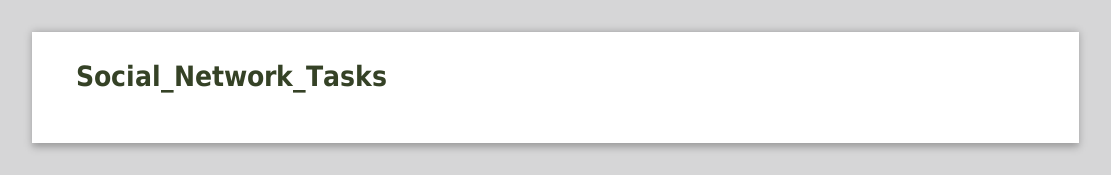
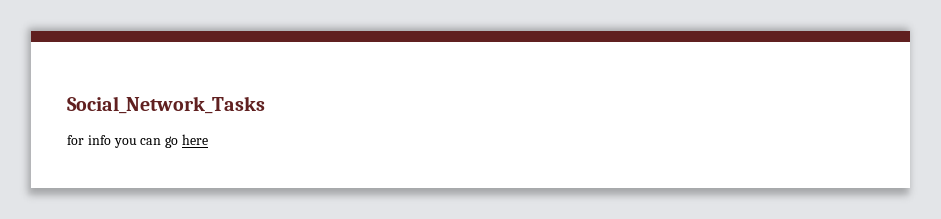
(387, 78) none -> [67,134,208,148] // for info you can go here

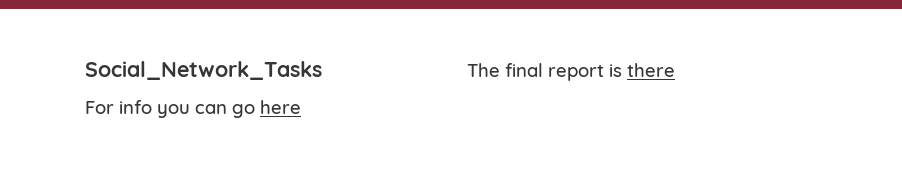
[67,135,84,145] for -> [85,101,114,114] For
(208, 139) none -> [467,63,675,81] // The final report is there

